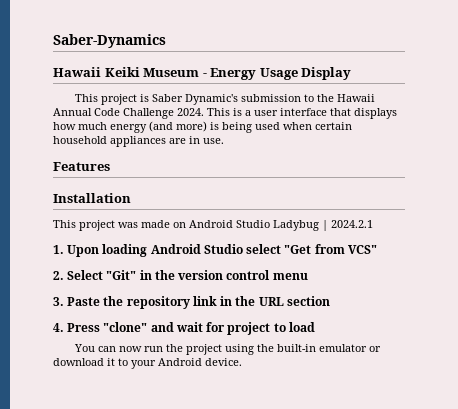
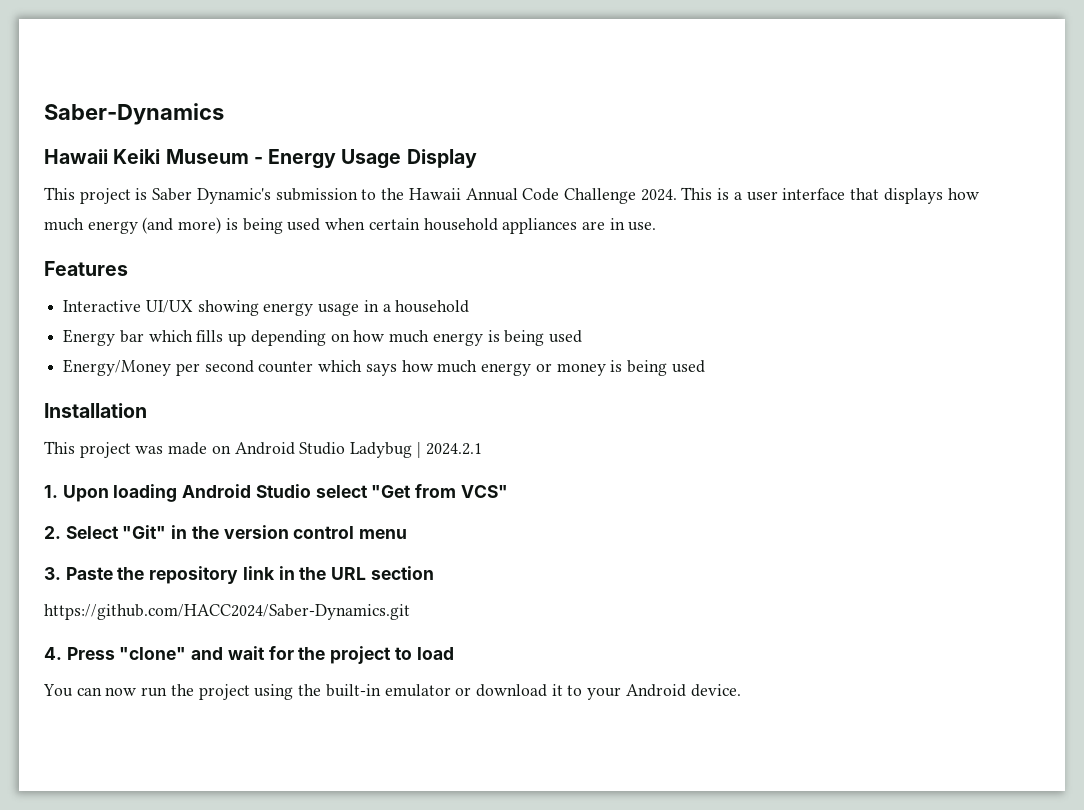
(110, 166) none -> [63,300,470,316] [63,329,582,346] [63,359,705,376] // Interactive UI/UX showing energy usage in a household // Energy bar which fills up depending on how much energy is being used // Energy/Money per second counter which says how much energy or money is being used
(330, 301) none -> [44,604,410,620] // https://github.com/HACC2024/Saber-Dynamics.git
(226, 327) none -> [298,647,326,660] the

